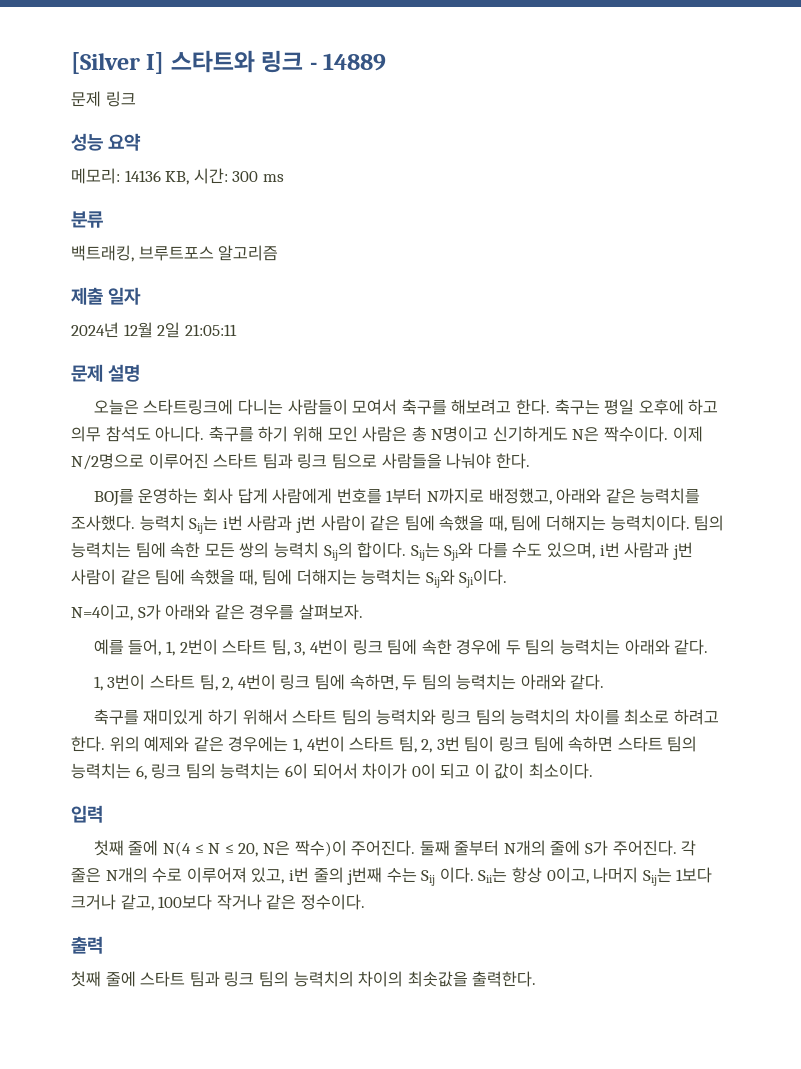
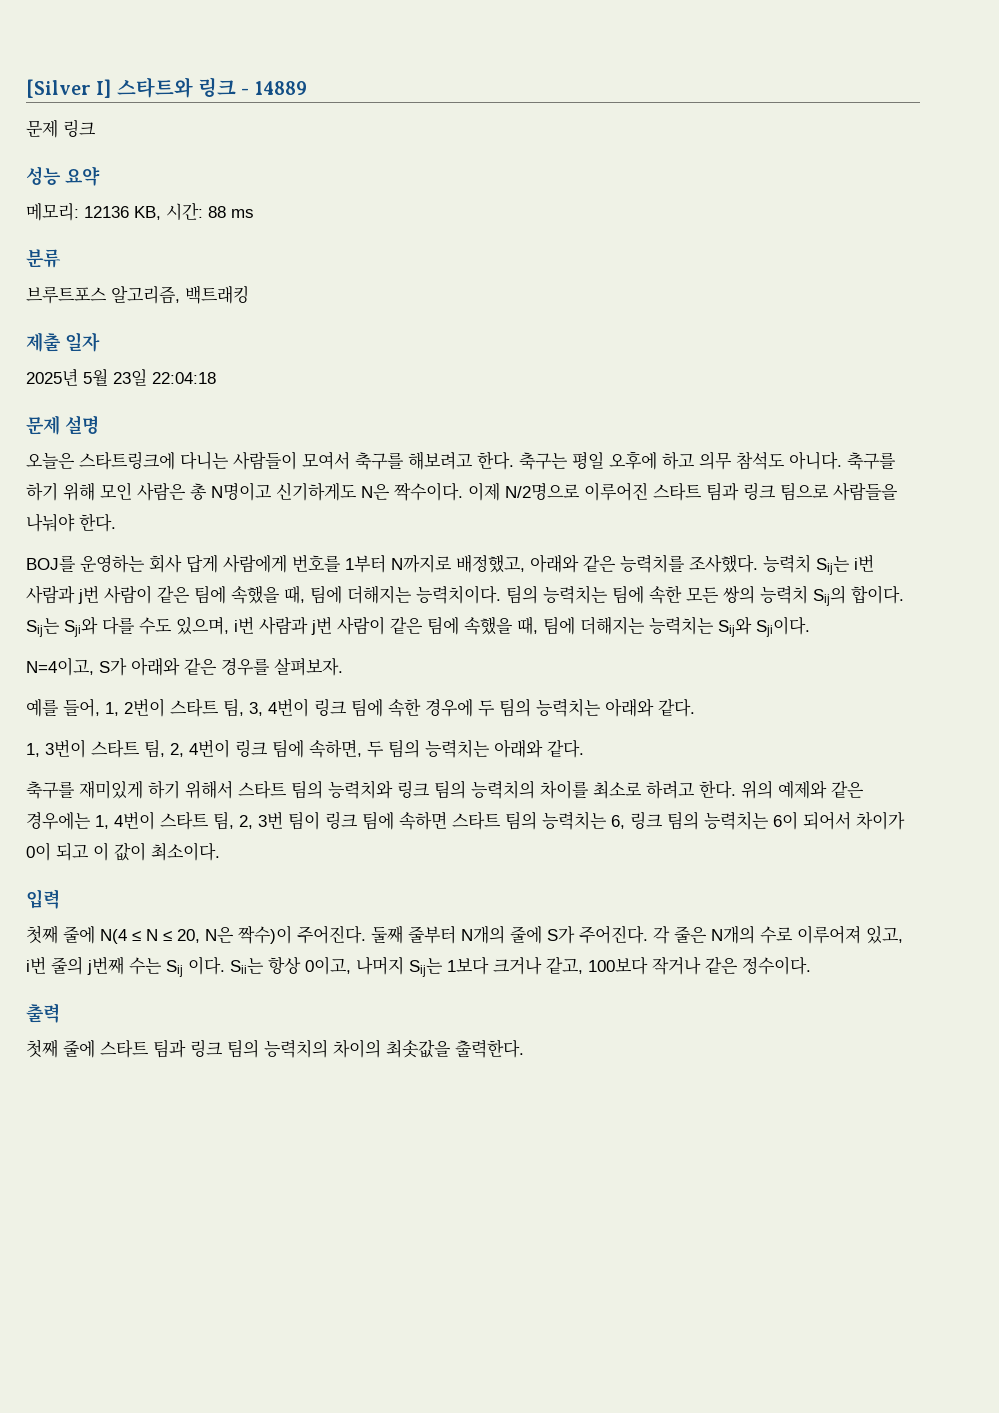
[124,170,161,182] 14136 -> [84,206,129,218] 12136
[232,171,259,182] 300 -> [208,206,226,218] 88
[71,245,279,262] 백트래킹, 브루트포스 알고리즘 -> [26,285,249,304] 브루트포스 알고리즘, 백트래킹
[71,322,237,338] 2024년 12월 2일 21:05:11 -> [26,369,216,386] 2025년 5월 23일 22:04:18

